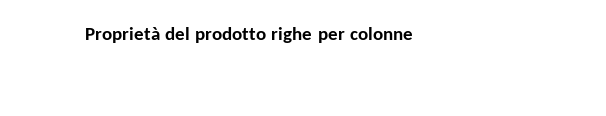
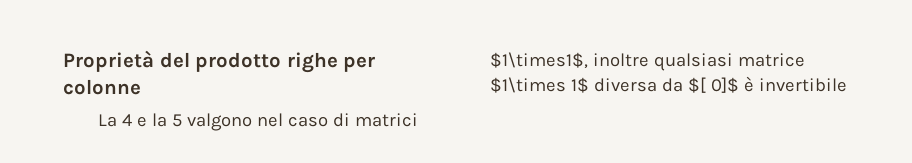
(413, 33) none -> [97,113,418,131] [490,52,805,71] [490,76,847,93] // La 4 e la 5 valgono nel caso di matrici $1\times1$, inoltre qualsiasi matrice $1\times 1$ diversa da $[ 0]$ è invertibile

